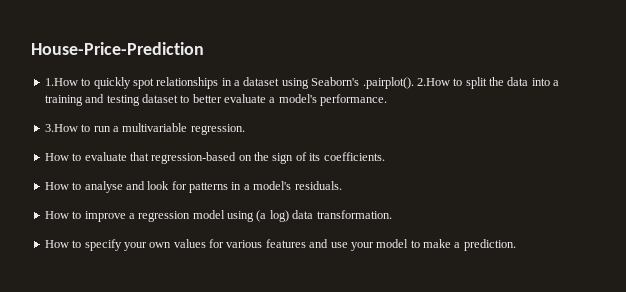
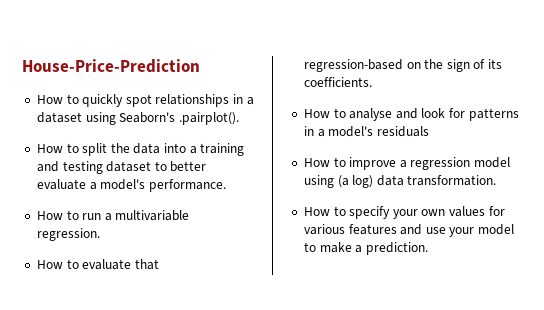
[44,78,78,86] 1.How -> [36,95,63,104] How
[416,78,450,86] 2.How -> [36,144,63,153] // How
[44,124,78,132] 3.How -> [36,211,63,220] How
[294,181,342,190] residuals. -> [376,126,429,137] residuals

